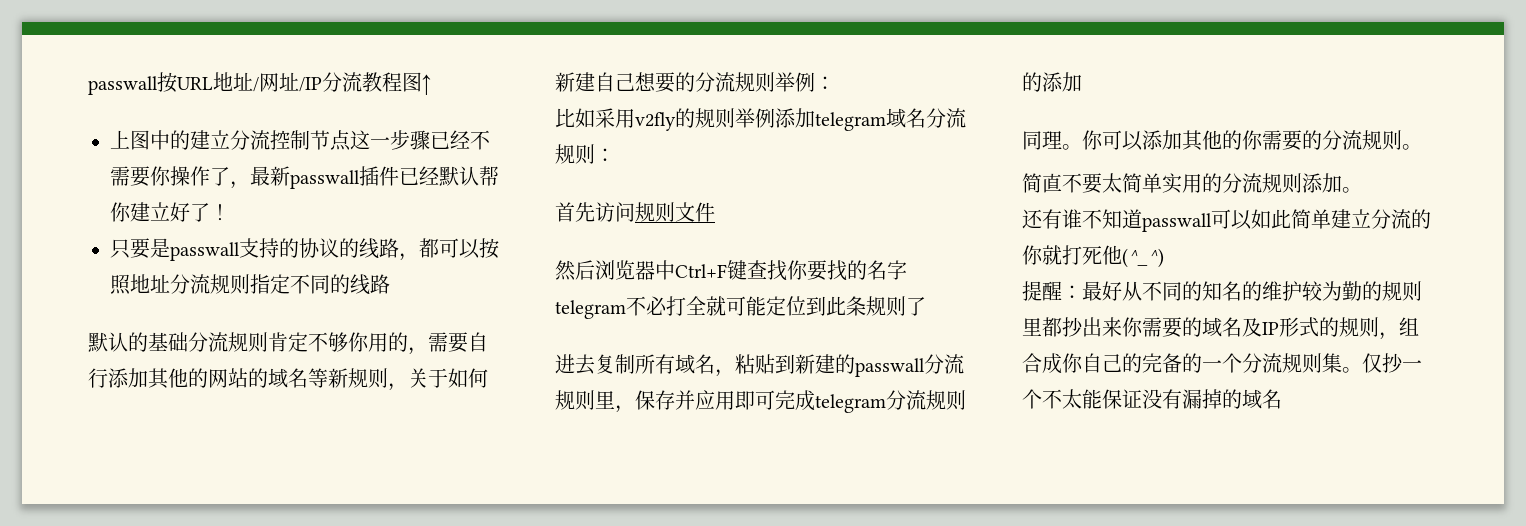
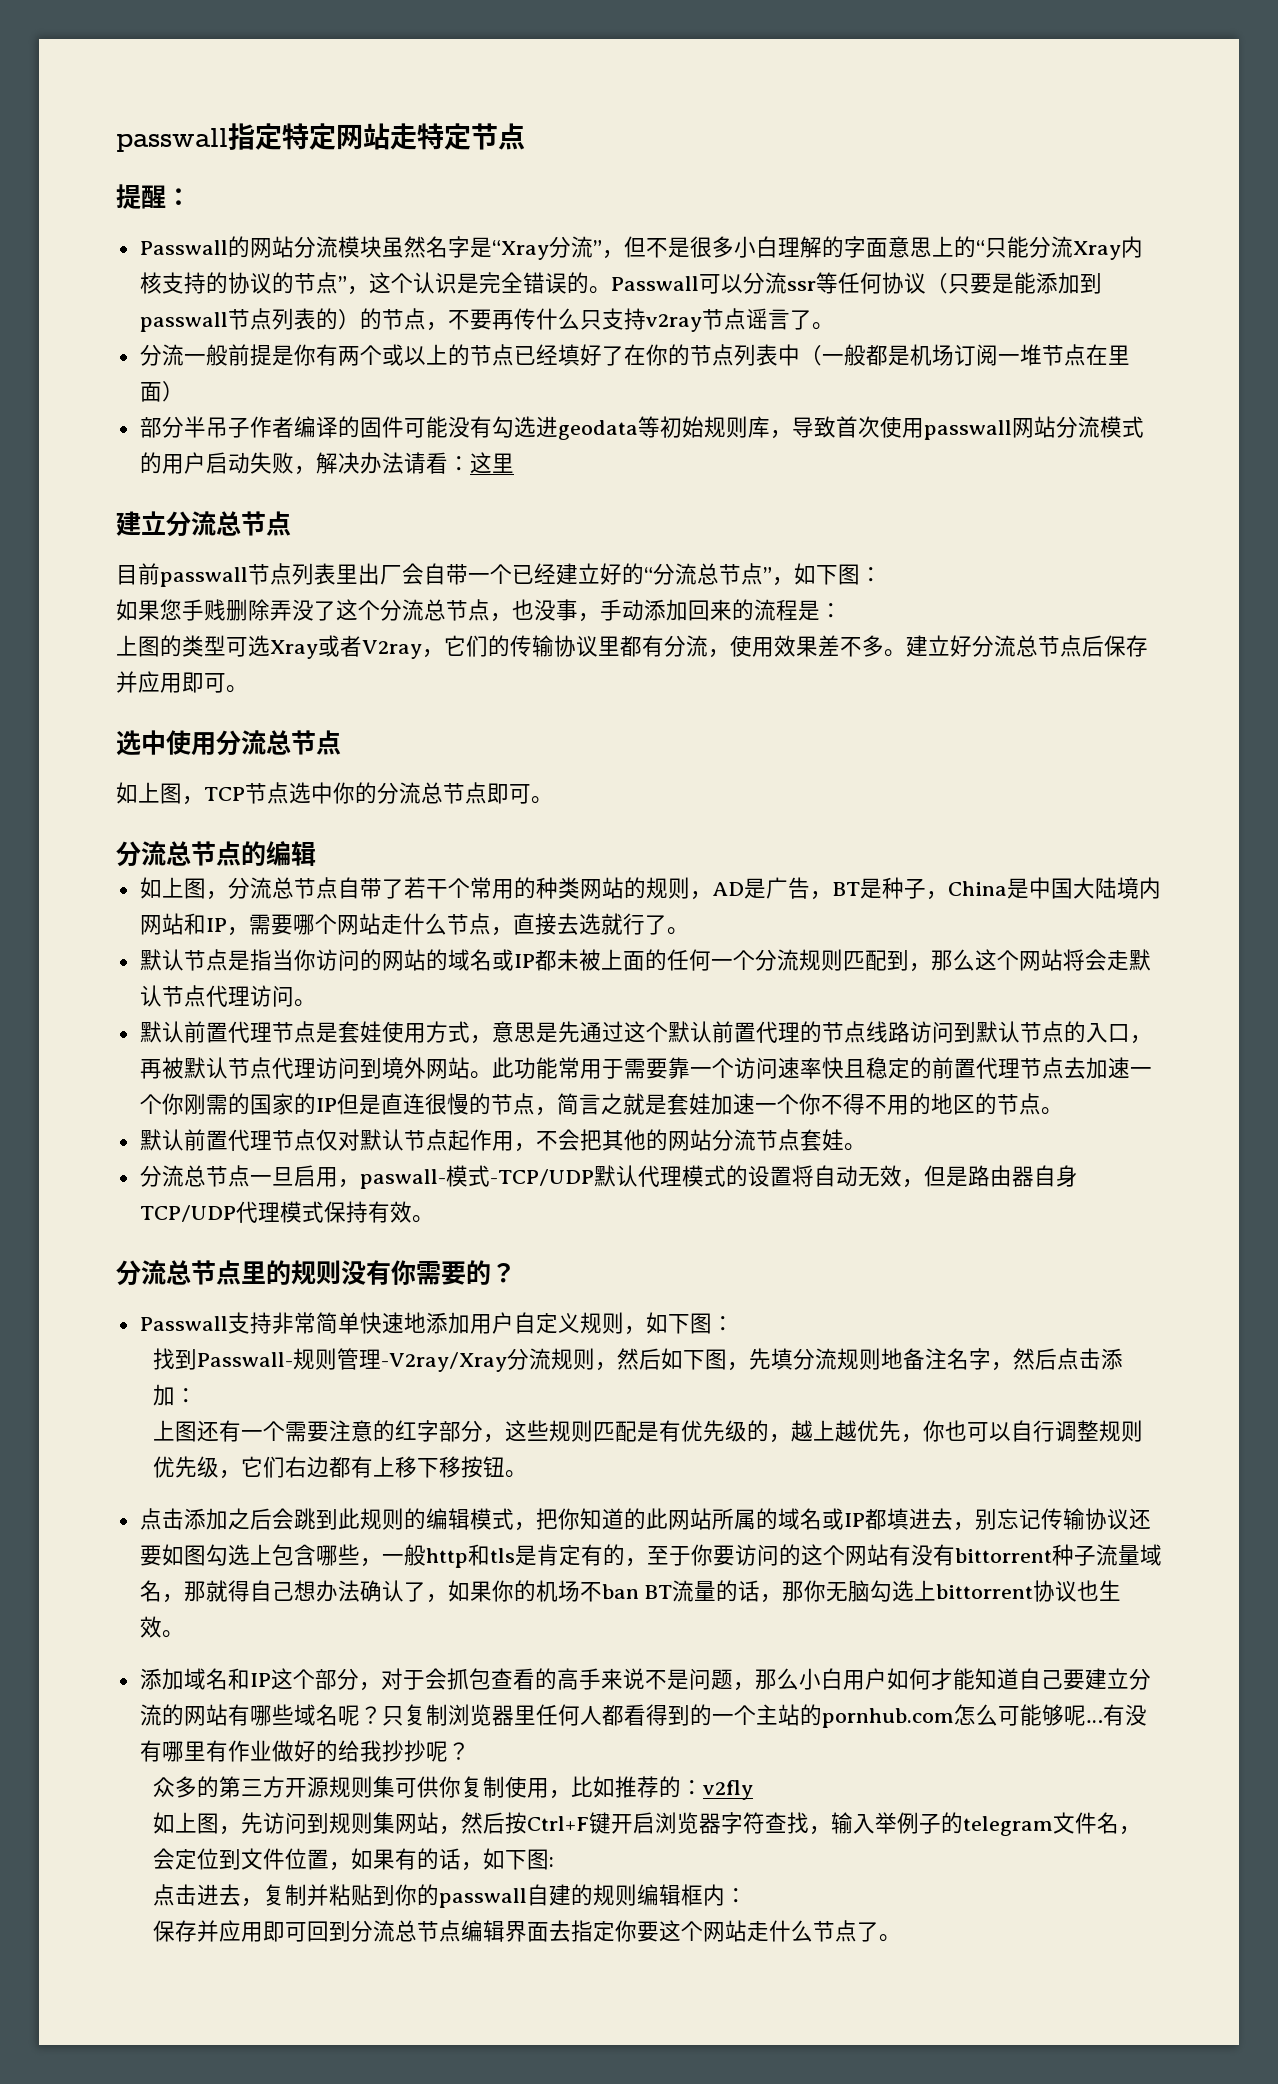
[88,72,431,95] [110,130,490,151] [110,166,499,189] [110,202,230,222] [110,238,499,261] [110,274,390,295] [88,332,488,355] [88,368,488,391] [555,72,835,93] [555,108,966,131] [555,144,615,164] [555,202,715,222] [555,260,907,281] [555,296,926,319] [555,354,964,377] [555,390,966,413] [1022,72,1082,92] [1022,130,1422,151] [1022,173,1362,194] [1022,209,1431,232] [1022,245,1164,268] [1022,281,1422,301] [1022,317,1419,340] [1022,353,1422,374] [1022,389,1282,409] passwall按URL地址/网址/IP分流教程图↑ // 上图中的建立分流控制节点这一步骤已经不需要你操作了，最新passwall插件已经默认帮你建立好了！ // 只要是passwall支持的协议的线路，都可以按照地址分流规则指定不同的线路 // 默认的基础分流规则肯定不够你用的，需要自行添加其他的网站的域名等新规则，关于如何新建自己想要的分流规则举例： // 比如采用v2fly的规则举例添加telegram域名分流规则： // 首先访问规则文件 // 然后浏览器中Ctrl+F键查找你要找的名字telegram不必打全就可能定位到此条规则了 // 进去复制所有域名，粘贴到新建的passwall分流规则里，保存并应用即可完成telegram分流规则的添加 // 同理。你可以添加其他的你需要的分流规则。 // 简直不要太简单实用的分流规则添加。 // 还有谁不知道passwall可以如此简单建立分流的你就打死他(^_^) // 提醒：最好从不同的知名的维护较为勤的规则里都抄出来你需要的域名及IP形式的规则，组合成你自己的完备的一个分流规则集。仅抄一个不太能保证没有漏掉的域名 -> [116,123,525,152] [116,184,191,209] [139,236,1143,260] [139,272,1102,295] [139,308,834,332] [139,344,1130,366] [139,381,184,402] [139,416,1144,440] [139,452,514,475] [116,511,291,537] [116,563,882,587] [116,599,842,622] [116,635,1148,659] [116,671,248,693] [116,730,341,756] [116,782,553,805] [116,841,316,867] [139,877,1161,900] [139,913,689,936] [139,949,1151,972] [139,985,316,1007] [139,1021,1152,1044] [139,1057,1152,1079] [139,1093,1063,1116] [139,1129,866,1152] [139,1165,1078,1189] [139,1201,434,1223] [116,1260,516,1286] [139,1312,734,1335] [152,1348,1123,1372] [152,1384,197,1406] [152,1420,1143,1443] [152,1456,527,1479] [139,1508,1151,1531] [139,1544,1162,1568] [139,1580,1122,1603] [139,1616,184,1638] [139,1668,1151,1691] [139,1704,1147,1728] [139,1740,470,1762] [152,1776,753,1800] [152,1812,1141,1836] [152,1848,554,1871] [152,1884,747,1908] [152,1920,901,1942] passwall指定特定网站走特定节点 // 提醒： // Passwall的网站分流模块虽然名字是“Xray分流”，但不是很多小白理解的字面意思上的“只能分流Xray内核支持的协议的节点”，这个认识是完全错误的。Passwall可以分流ssr等任何协议（只要是能添加到passwall节点列表的）的节点，不要再传什么只支持v2ray节点谣言了。 // 分流一般前提是你有两个或以上的节点已经填好了在你的节点列表中（一般都是机场订阅一堆节点在里面） // 部分半吊子作者编译的固件可能没有勾选进geodata等初始规则库，导致首次使用passwall网站分流模式的用户启动失败，解决办法请看：这里 // 建立分流总节点 // 目前passwall节点列表里出厂会自带一个已经建立好的“分流总节点”，如下图： // 如果您手贱删除弄没了这个分流总节点，也没事，手动添加回来的流程是： // 上图的类型可选Xray或者V2ray，它们的传输协议里都有分流，使用效果差不多。建立好分流总节点后保存并应用即可。 // 选中使用分流总节点 // 如上图，TCP节点选中你的分流总节点即可。 // 分流总节点的编辑 // 如上图，分流总节点自带了若干个常用的种类网站的规则，AD是广告，BT是种子，China是中国大陆境内网站和IP，需要哪个网站走什么节点，直接去选就行了。 // 默认节点是指当你访问的网站的域名或IP都未被上面的任何一个分流规则匹配到，那么这个网站将会走默认节点代理访问。 // 默认前置代理节点是套娃使用方式，意思是先通过这个默认前置代理的节点线路访问到默认节点的入口，再被默认节点代理访问到境外网站。此功能常用于需要靠一个访问速率快且稳定的前置代理节点去加速一个你刚需的国家的IP但是直连很慢的节点，简言之就是套娃加速一个你不得不用的地区的节点。 // 默认前置代理节点仅对默认节点起作用，不会把其他的网站分流节点套娃。 // 分流总节点一旦启用，paswall-模式-TCP/UDP默认代理模式的设置将自动无效，但是路由器自身TCP/UDP代理模式保持有效。 // 分流总节点里的规则没有你需要的？ // Passwall支持非常简单快速地添加用户自定义规则，如下图： // 找到Passwall-规则管理-V2ray/Xray分流规则，然后如下图，先填分流规则地备注名字，然后点击添加： // 上图还有一个需要注意的红字部分，这些规则匹配是有优先级的，越上越优先，你也可以自行调整规则优先级，它们右边都有上移下移按钮。 // 点击添加之后会跳到此规则的编辑模式，把你知道的此网站所属的域名或IP都填进去，别忘记传输协议还要如图勾选上包含哪些，一般http和tls是肯定有的，至于你要访问的这个网站有没有bittorrent种子流量域名，那就得自己想办法确认了，如果你的机场不ban BT流量的话，那你无脑勾选上bittorrent协议也生效。 // 添加域名和IP这个部分，对于会抓包查看的高手来说不是问题，那么小白用户如何才能知道自己要建立分流的网站有哪些域名呢？只复制浏览器里任何人都看得到的一个主站的pornhub.com怎么可能够呢…有没有哪里有作业做好的给我抄抄呢？ // 众多的第三方开源规则集可供你复制使用，比如推荐的：v2fly // 如上图，先访问到规则集网站，然后按Ctrl+F键开启浏览器字符查找，输入举例子的telegram文件名，会定位到文件位置，如果有的话，如下图: // 点击进去，复制并粘贴到你的passwall自建的规则编辑框内： // 保存并应用即可回到分流总节点编辑界面去指定你要这个网站走什么节点了。

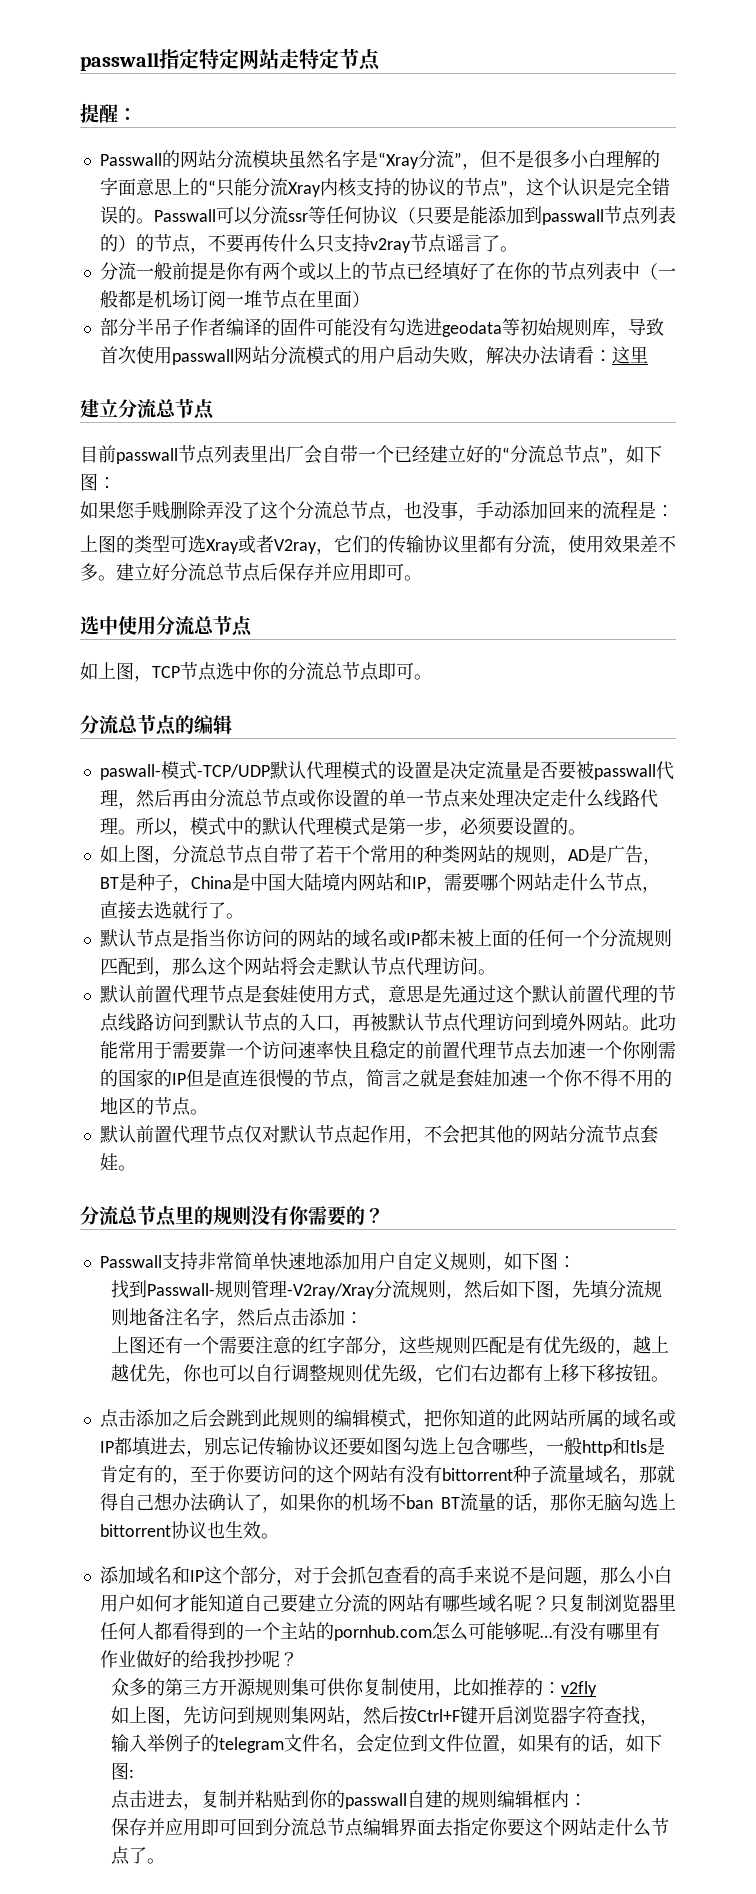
(316, 853) none -> [99,760,674,780] [99,788,658,809] [99,817,586,837] // paswall-模式-TCP/UDP默认代理模式的设置是决定流量是否要被passwall代理，然后再由分流总节点或你设置的单一节点来处理决定走什么线路代理。所以，模式中的默认代理模式是第一步，必须要设置的。
[139,1165,1078,1189] [139,1201,434,1223] // 分流总节点一旦启用，paswall-模式-TCP/UDP默认代理模式的设置将自动无效，但是路由器自身TCP/UDP代理模式保持有效。 -> (136, 1168) none

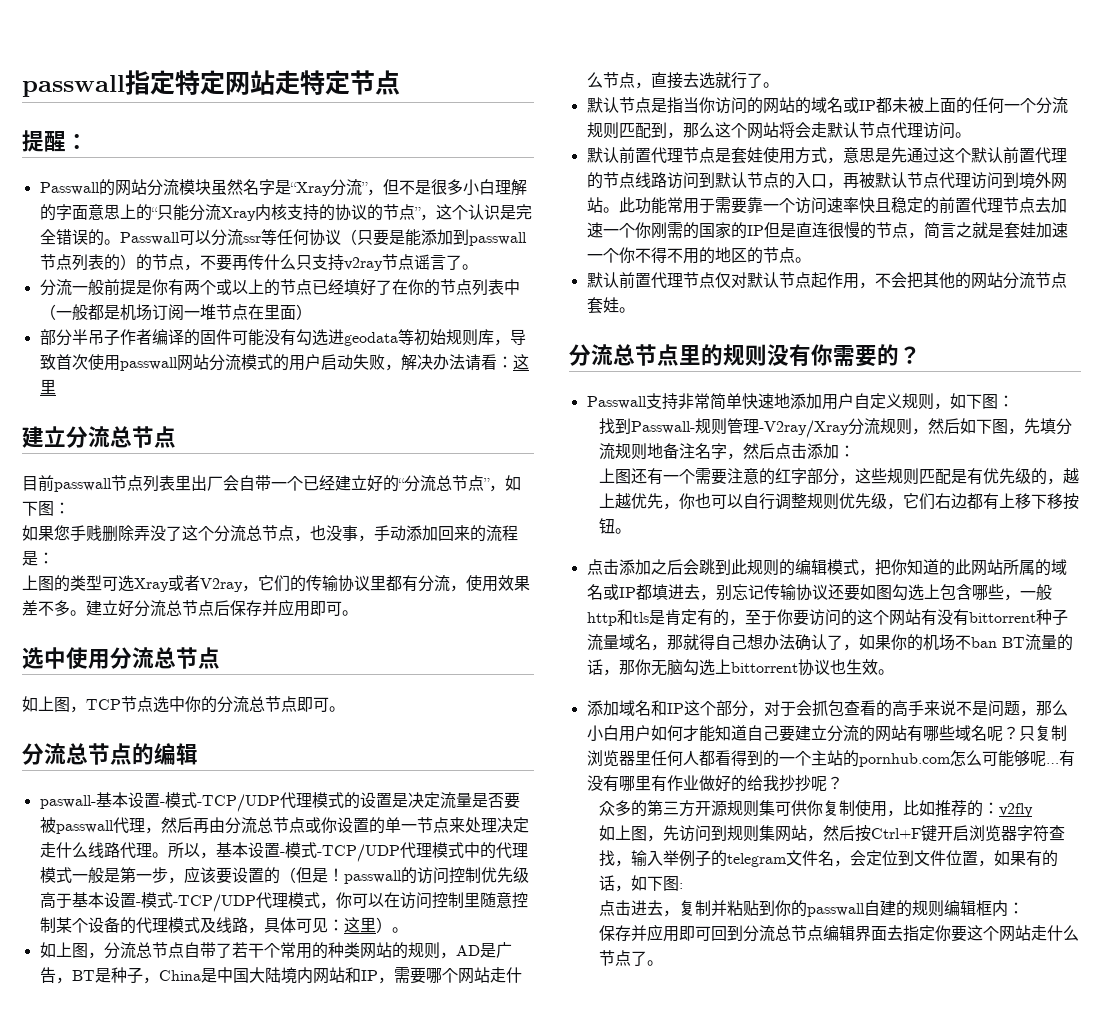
[160,761,306,780] 模式-TCP/UDP默认 -> [95,792,280,812] 基本设置-模式-TCP/UDP
(190, 833) none -> [215,842,432,862] 基本设置-模式-TCP/UDP代理
[261,817,370,836] 默认代理模式 -> [495,842,528,859] [39,867,104,883] 代理模式一般
[459,817,497,836] 必须 -> [183,866,216,883] 应该
(568, 826) none -> [279,867,529,884] [39,892,528,912] [39,917,392,934] （但是！passwall的访问控制优先级高于基本设置-模式-TCP/UDP代理模式，你可以在访问控制里随意控制某个设备的代理模式及线路，具体可见：这里）

